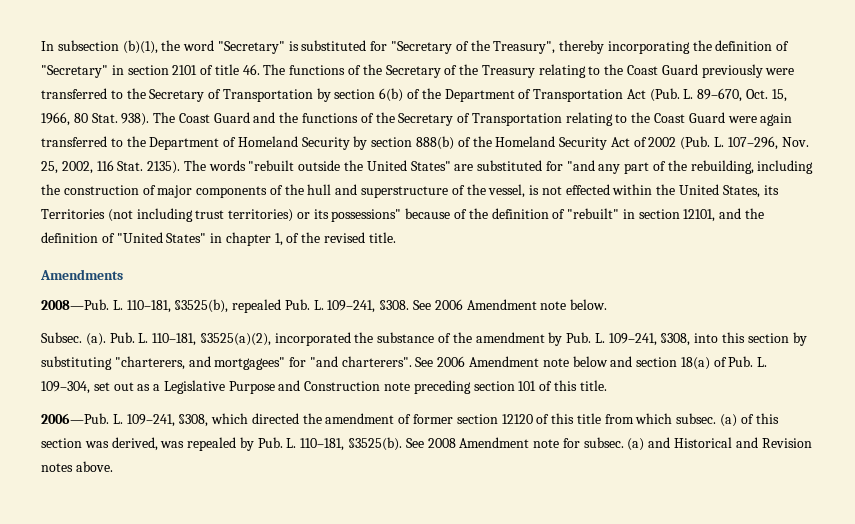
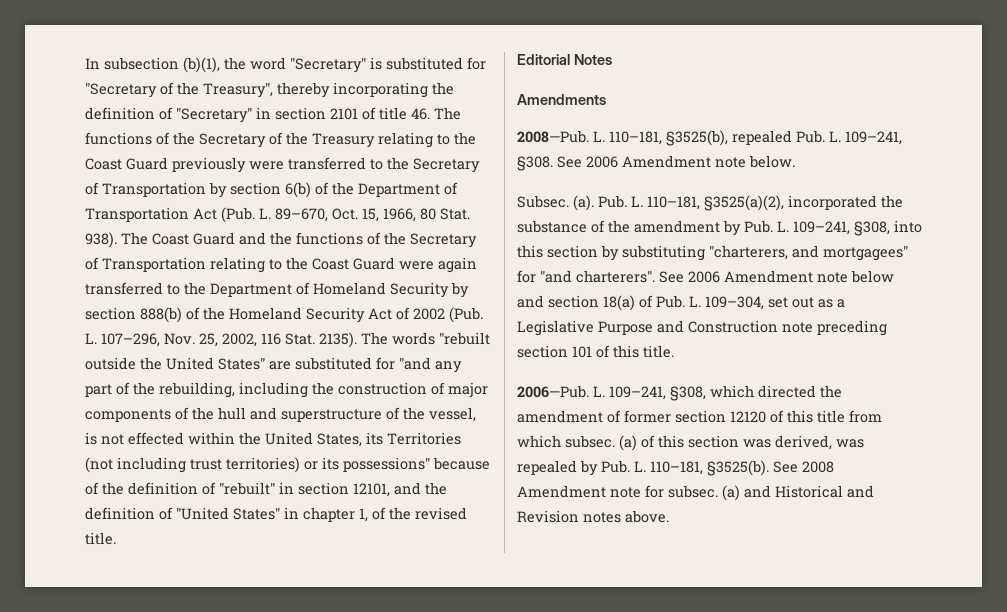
(396, 237) none -> [517,54,612,65] // Editorial Notes

